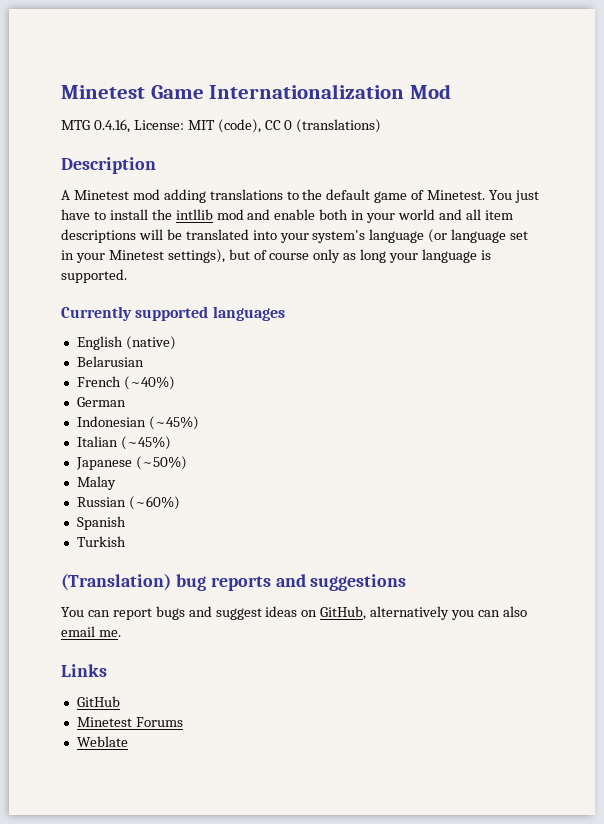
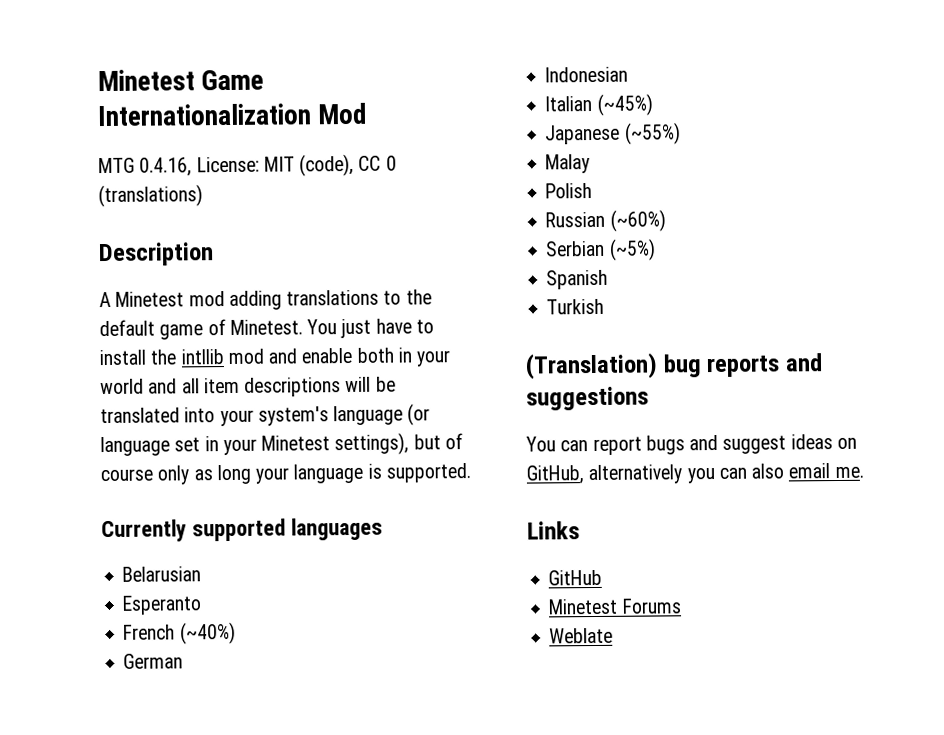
[76,336,176,350] [76,356,144,367] English (native) // Belarusian -> [122,566,202,582] [122,595,203,615] Belarusian // Esperanto
[148,416,199,430] (~45%) -> (629, 74) none
[135,456,187,470] (~50%) -> [623,122,681,145] (~55%)
(116, 483) none -> [545,183,593,199] // Polish
(180, 503) none -> [545,238,656,261] // Serbian (~5%)

